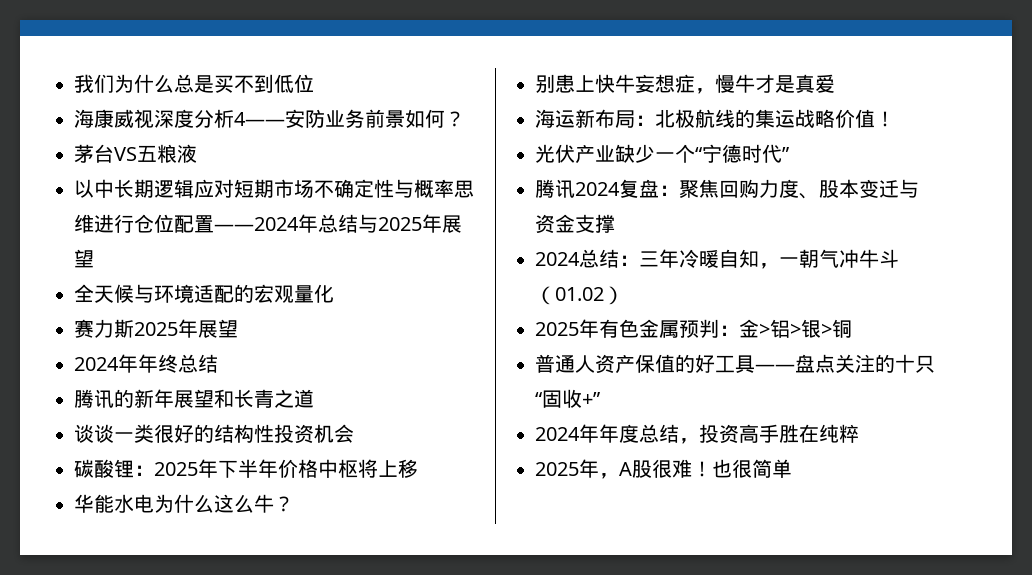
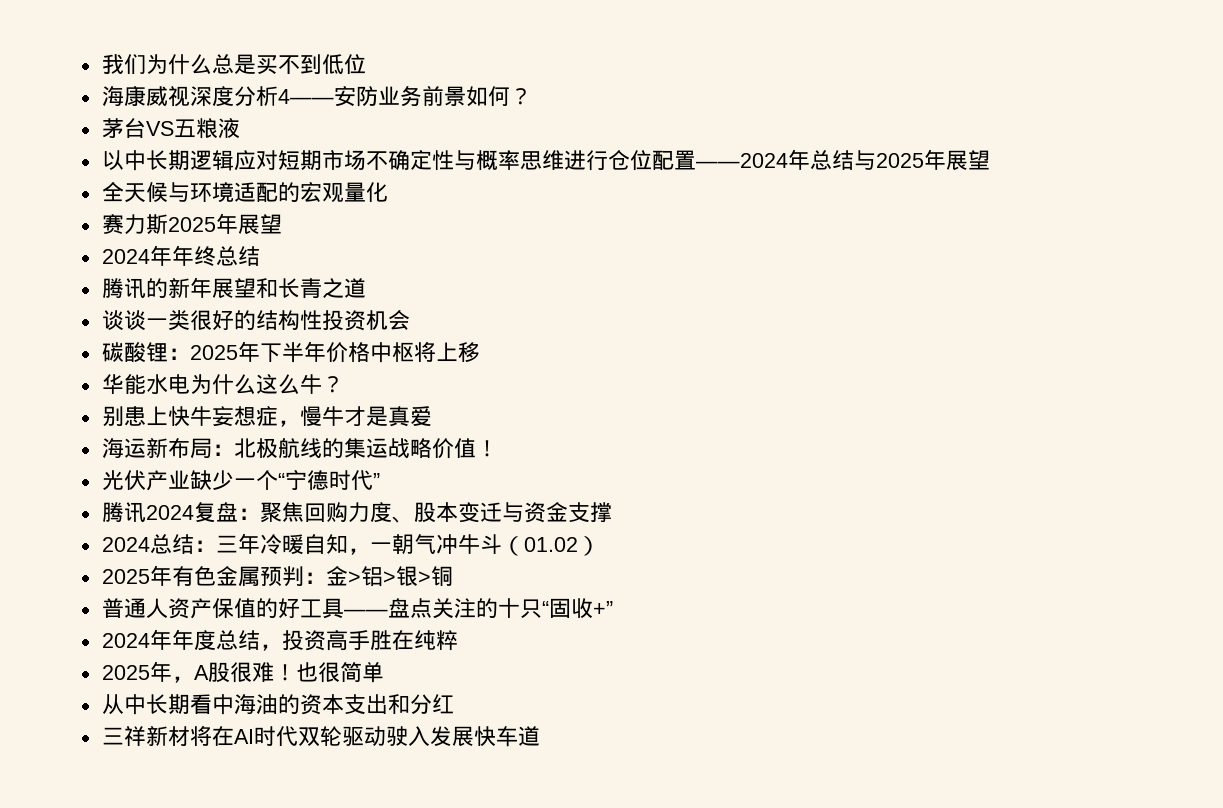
(792, 468) none -> [101,694,454,715] [101,725,540,747] // 从中长期看中海油的资本支出和分红 // 三祥新材将在AI时代双轮驱动驶入发展快车道

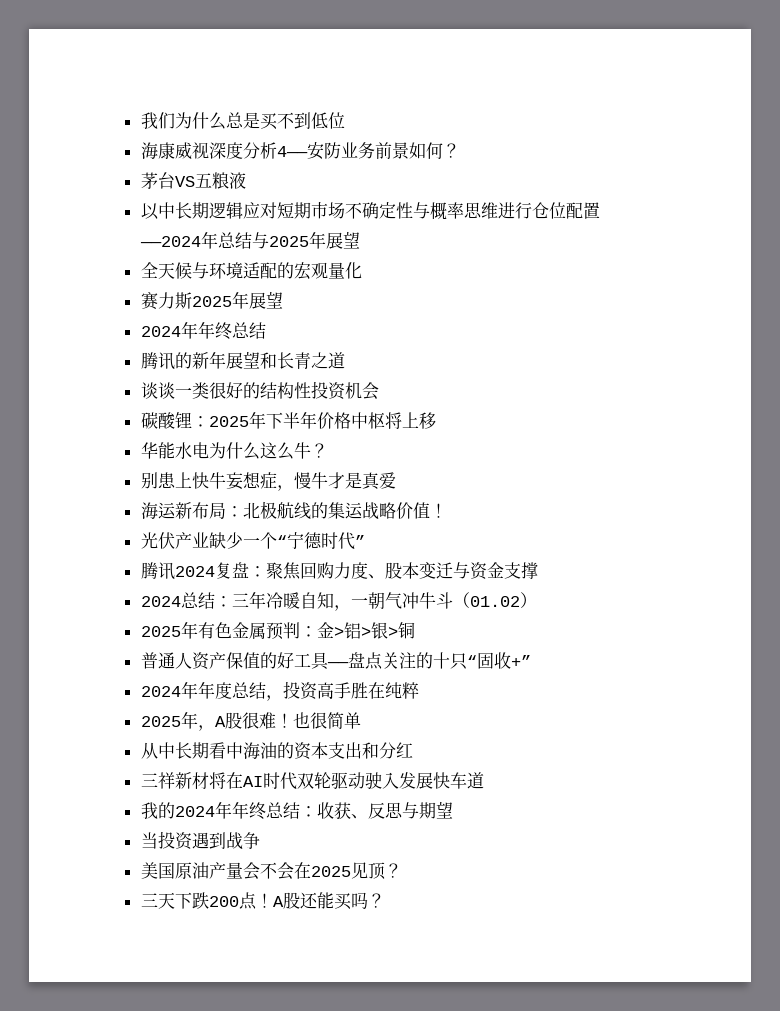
(540, 736) none -> [140,801,453,820] [140,831,260,850] [140,862,402,880] [140,892,385,910] // 我的2024年年终总结：收获、反思与期望 // 当投资遇到战争 // 美国原油产量会不会在2025见顶？ // 三天下跌200点！A股还能买吗？

